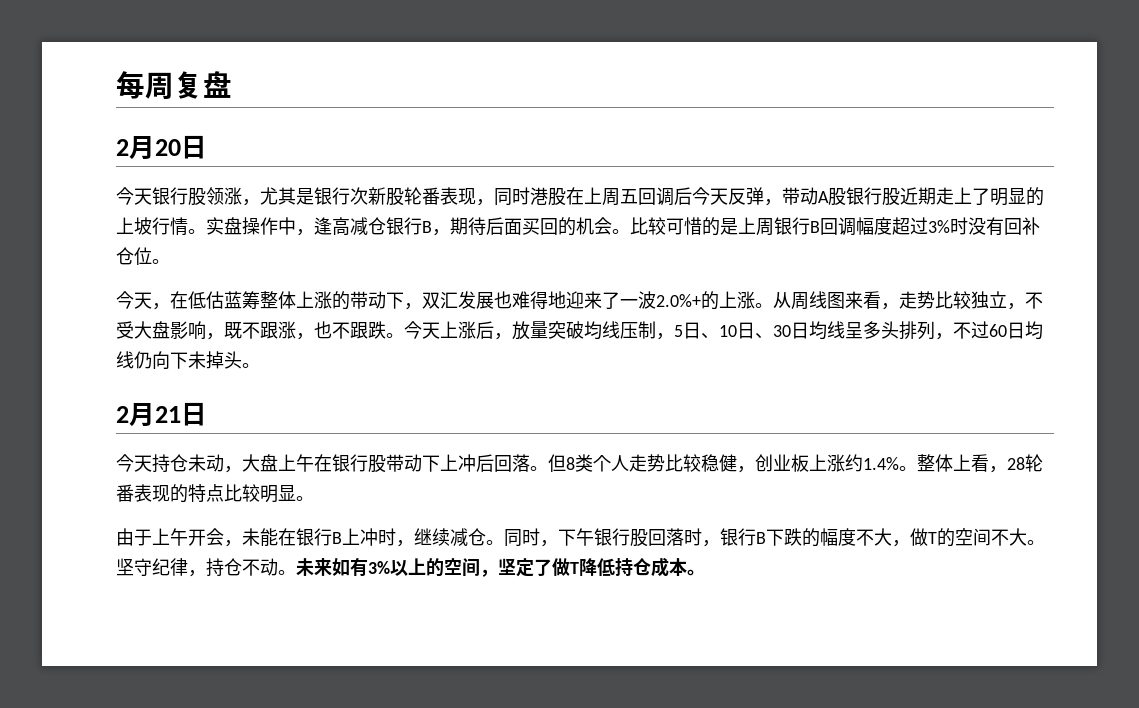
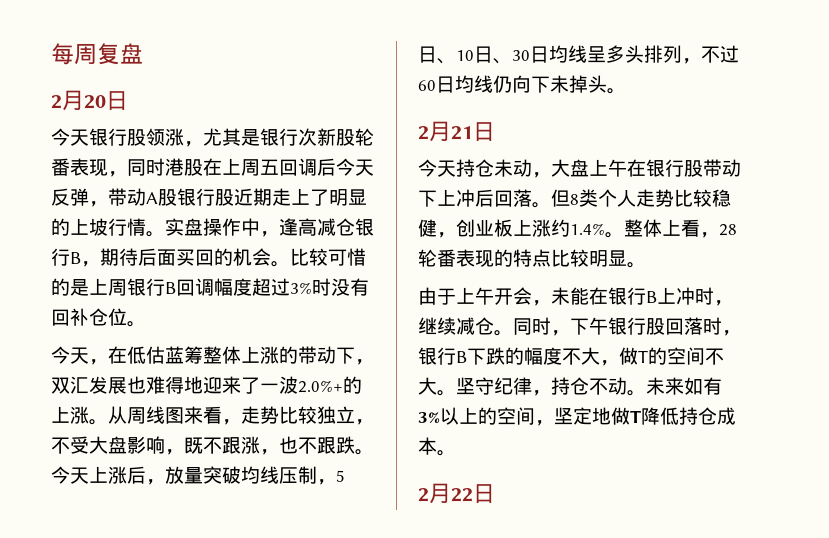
[534,559,552,576] 了 -> [592,407,611,425] 地
(705, 572) none -> [418,483,495,504] // 2月22日

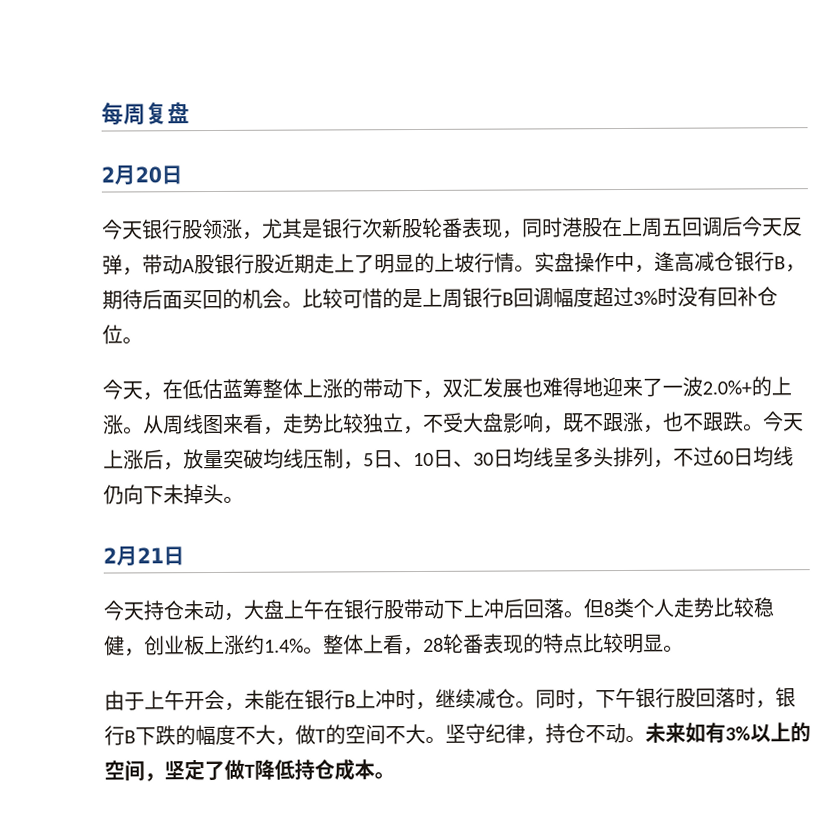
[592,407,611,425] 地 -> [204,760,225,781] 了
[418,483,495,504] // 2月22日 -> (395, 776) none

